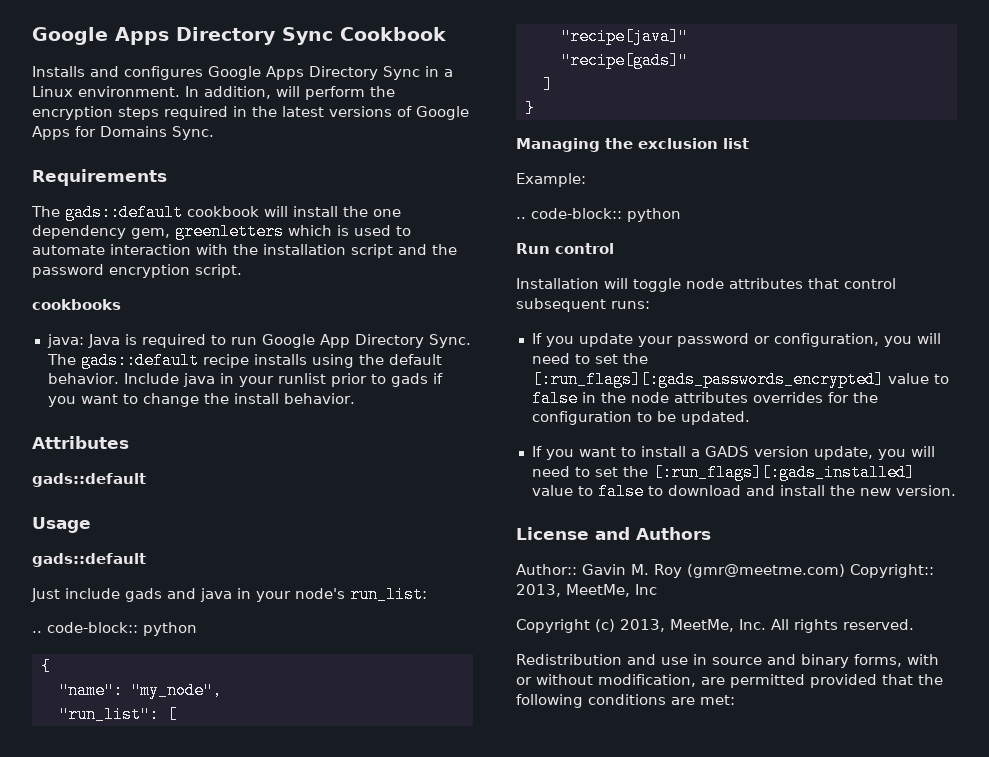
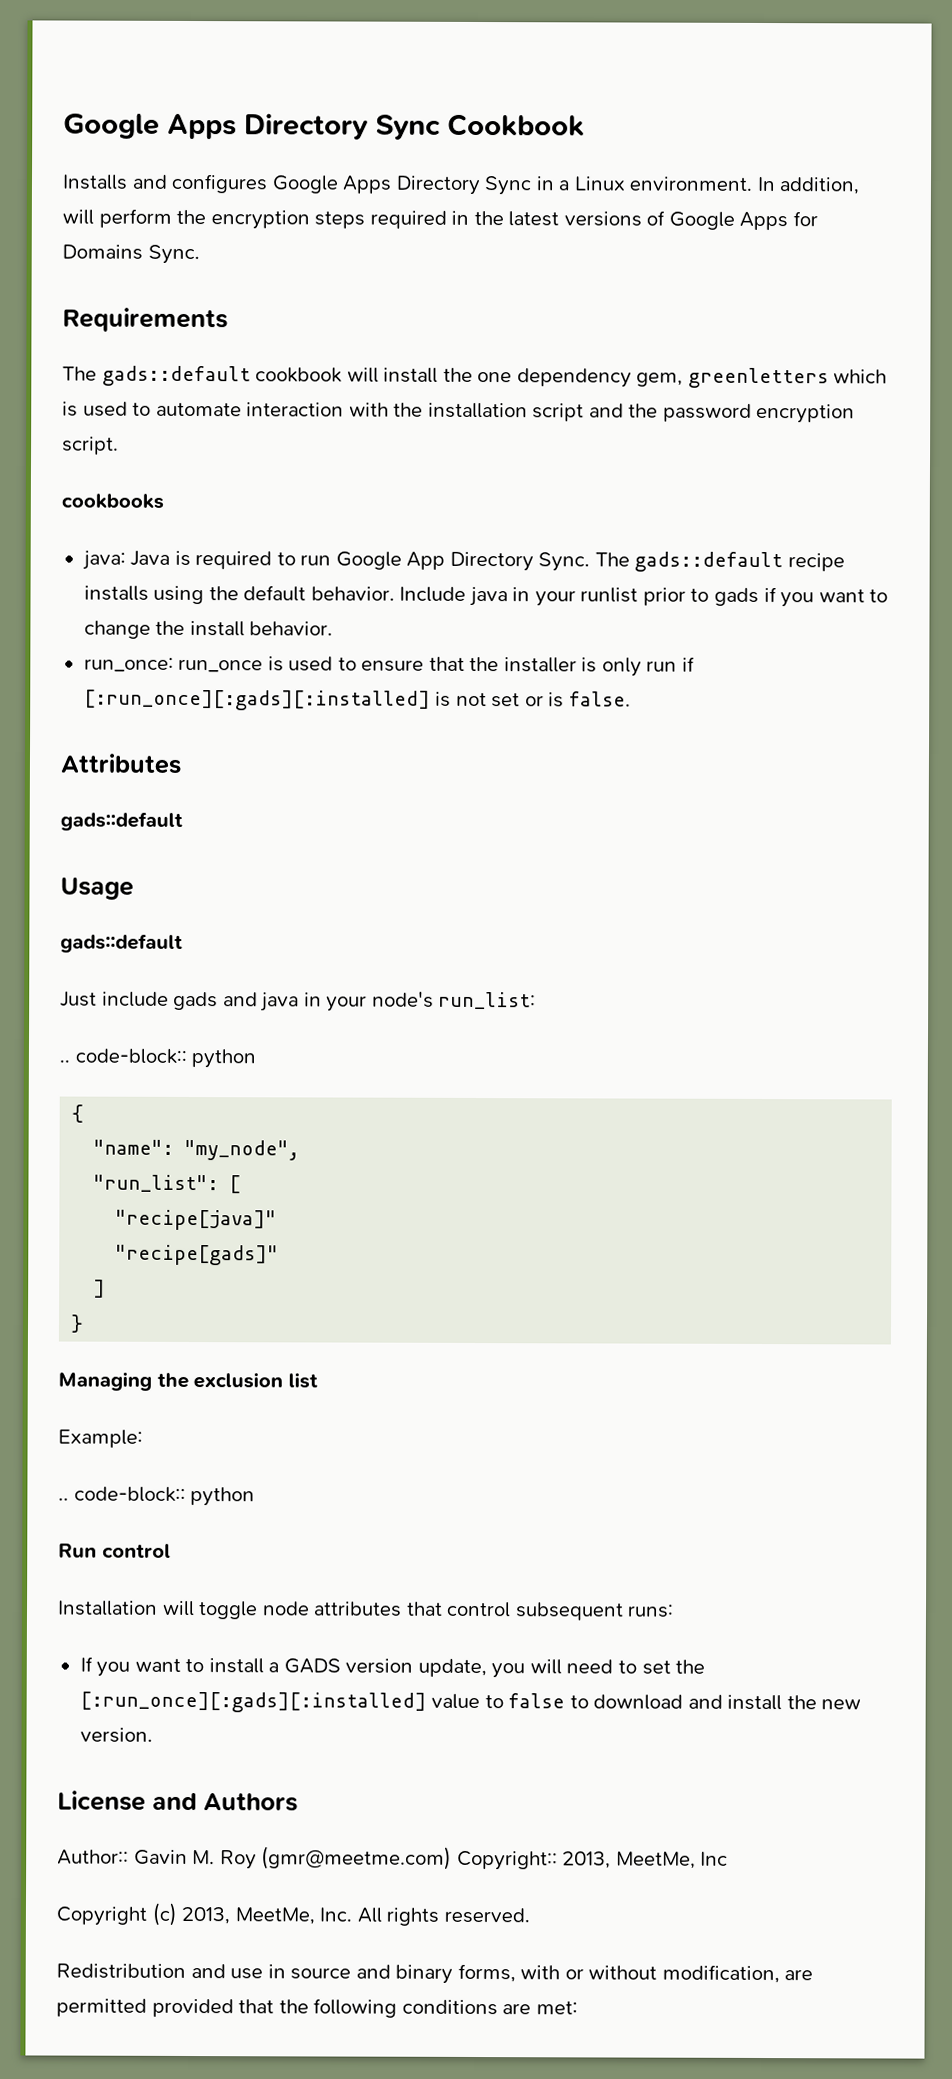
(355, 398) none -> [83,656,695,677] [83,689,631,711] // run_once: run_once is used to ensure that the installer is only run if [:run_once][:gads][:installed] is not set or is false.
[531,333,941,347] [531,353,648,364] [531,371,949,388] [531,390,878,407] [531,411,750,425] // If you update your password or configuration, you will need to set the [:run_flags][:gads_passwords_encrypted] value to false in the node attributes overrides for the configuration to be updated. -> (675, 1611) none
[652,464,915,481] [:run_flags][:gads_installed] -> [79,1691,427,1713] [:run_once][:gads][:installed]

